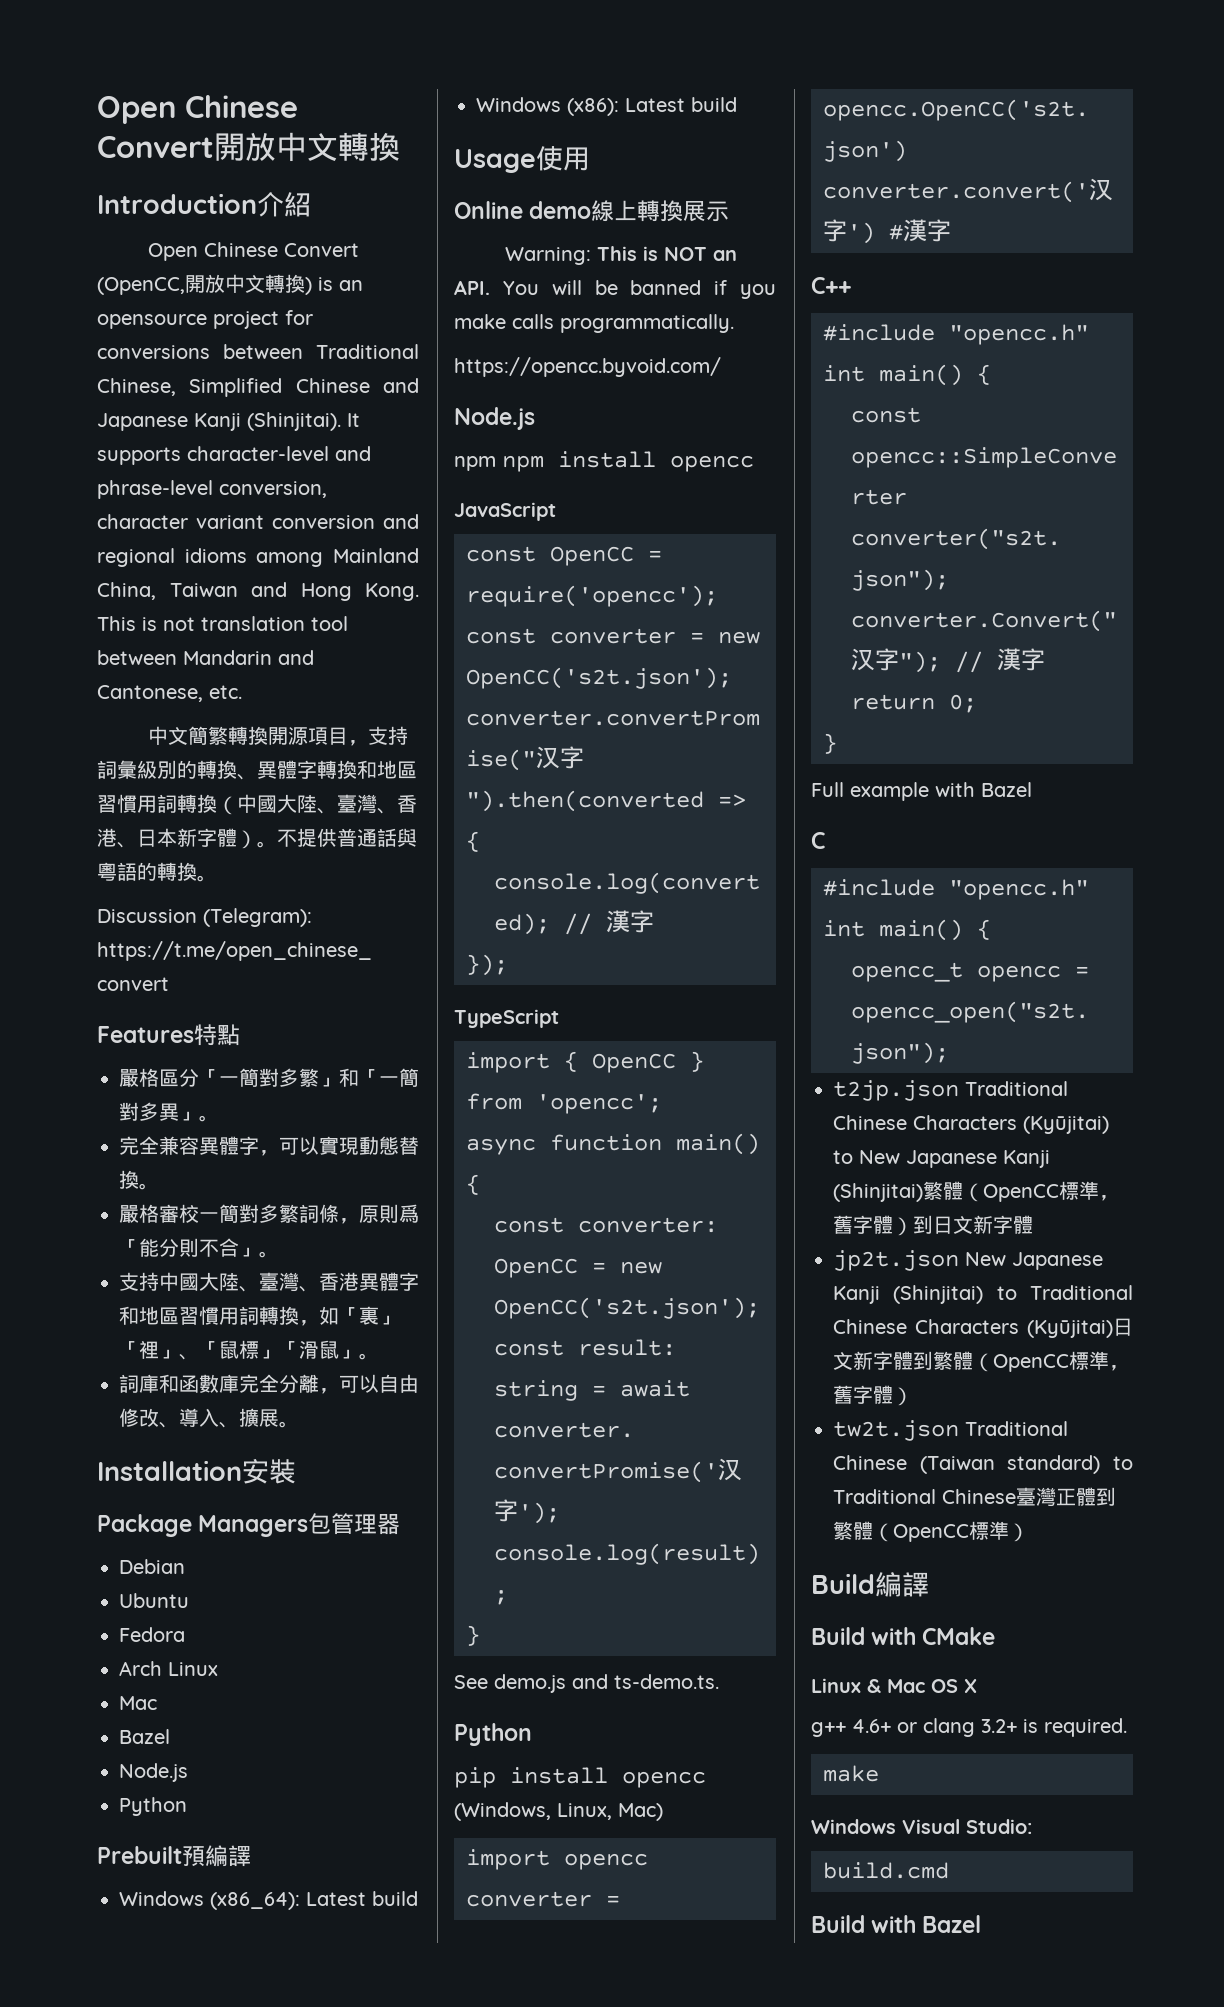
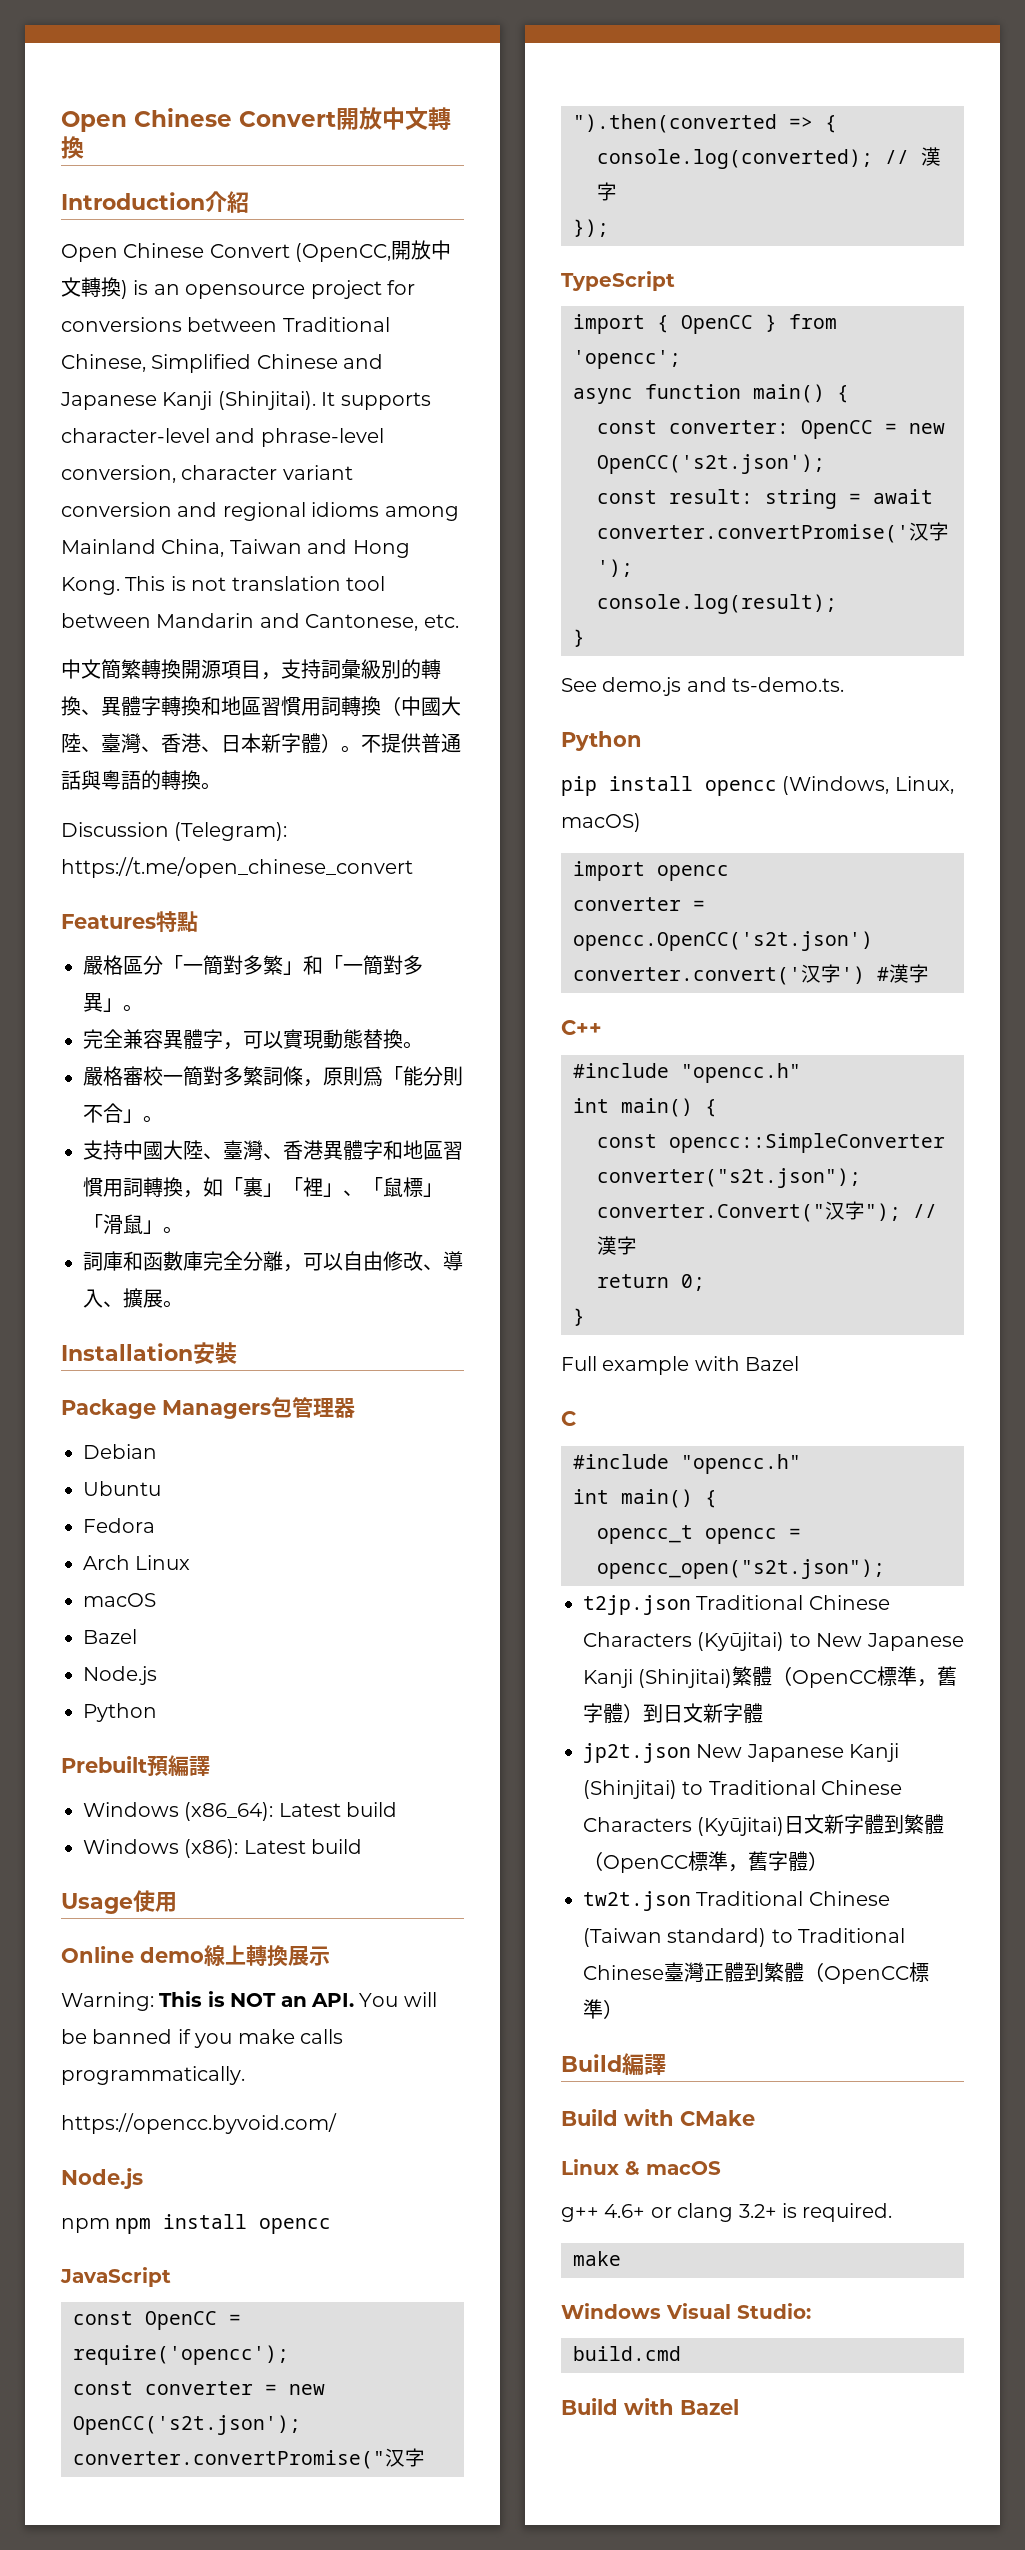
[119,1696,157,1710] Mac -> [83,1593,156,1607] macOS
[618,1803,663,1821] Mac) -> [561,813,641,832] macOS)
[887,1679,977,1693] Mac OS X -> [646,2161,721,2175] macOS

